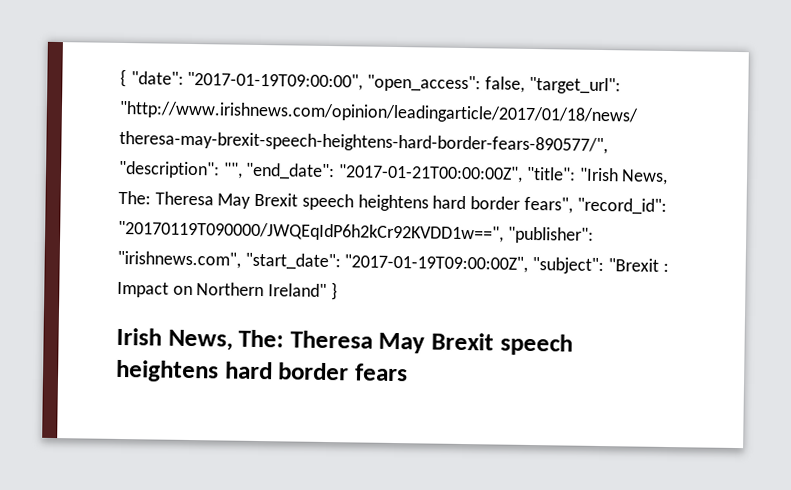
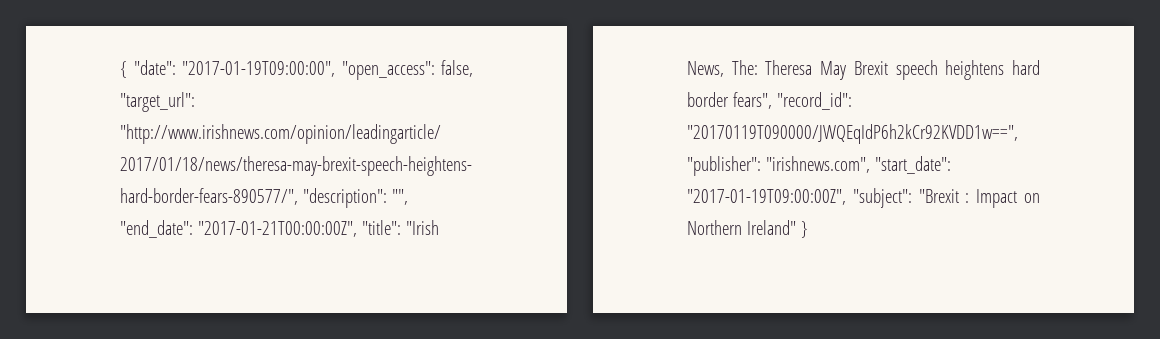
[116,327,573,356] [115,359,408,383] // Irish News, The: Theresa May Brexit speech heightens hard border fears -> (808, 229) none

